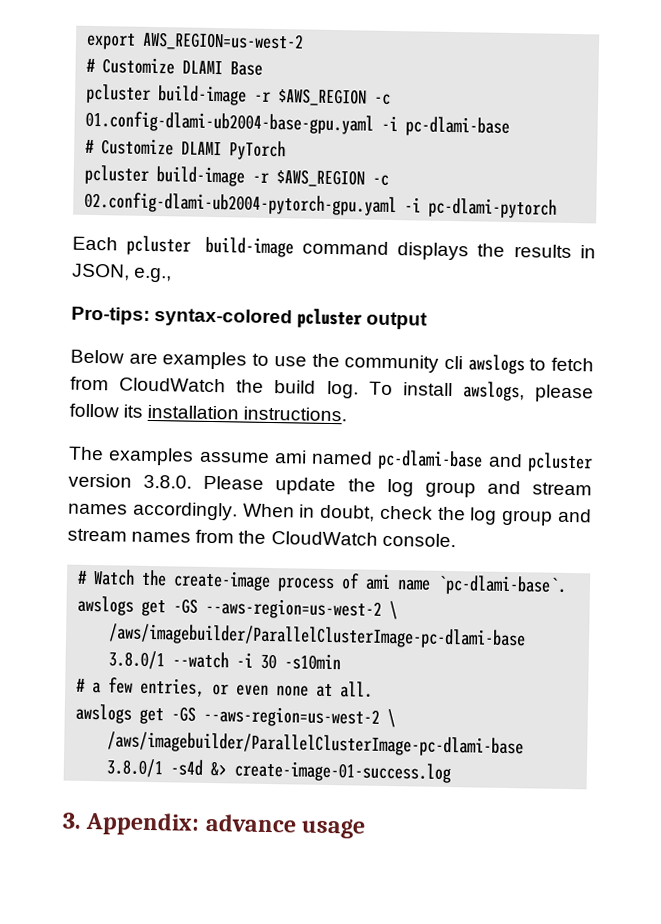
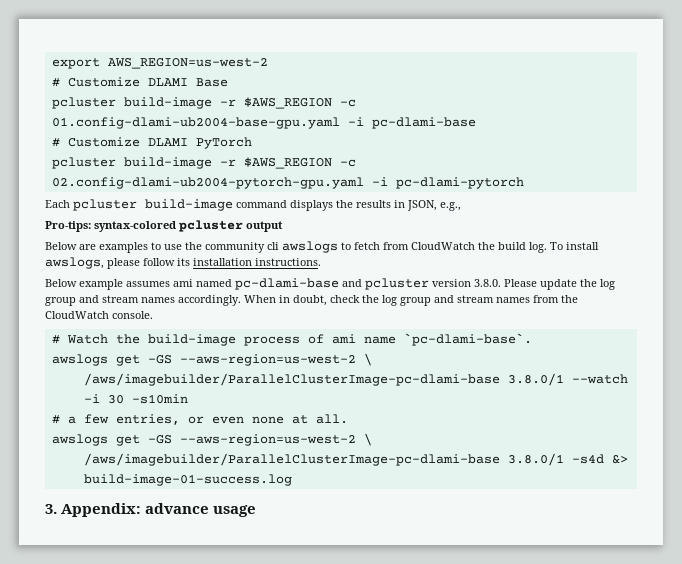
[69,446,270,466] The examples assume -> [45,279,170,290] Below example assumes
[173,570,272,592] create-image -> [147,334,236,346] build-image
[234,760,452,784] create-image-01-success.log -> [83,474,292,486] build-image-01-success.log

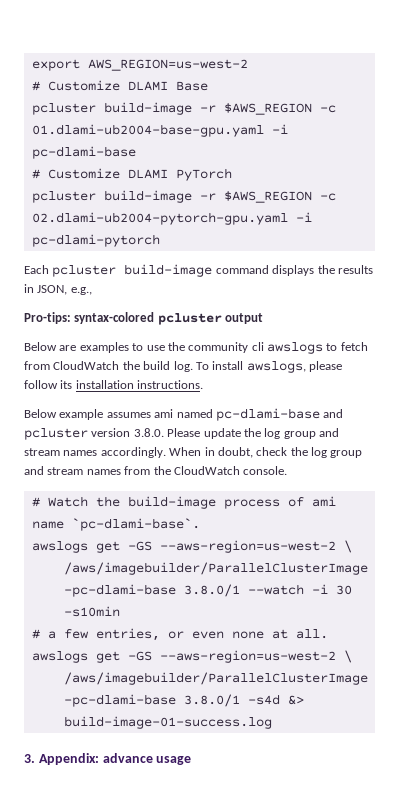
[51,117,340,129] 01.config-dlami-ub2004-base-gpu.yaml -> [31,124,264,137] 01.dlami-ub2004-base-gpu.yaml
[51,177,364,189] 02.config-dlami-ub2004-pytorch-gpu.yaml -> [31,212,288,225] 02.dlami-ub2004-pytorch-gpu.yaml

